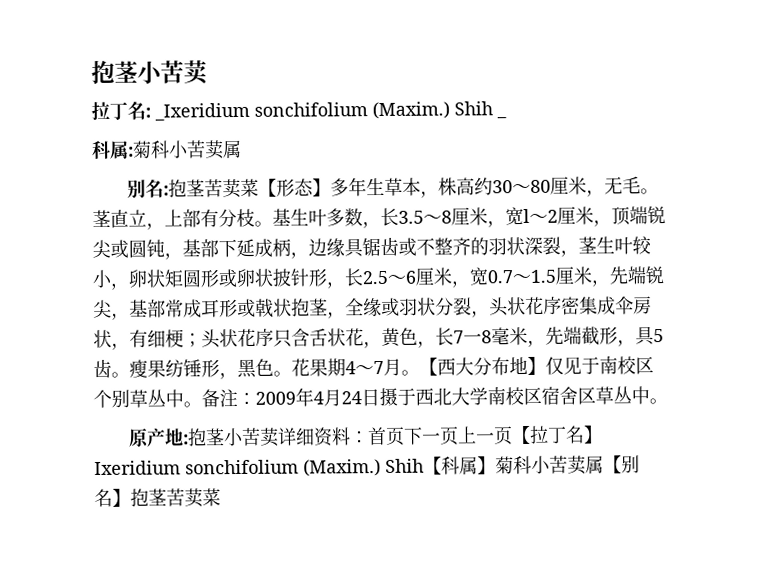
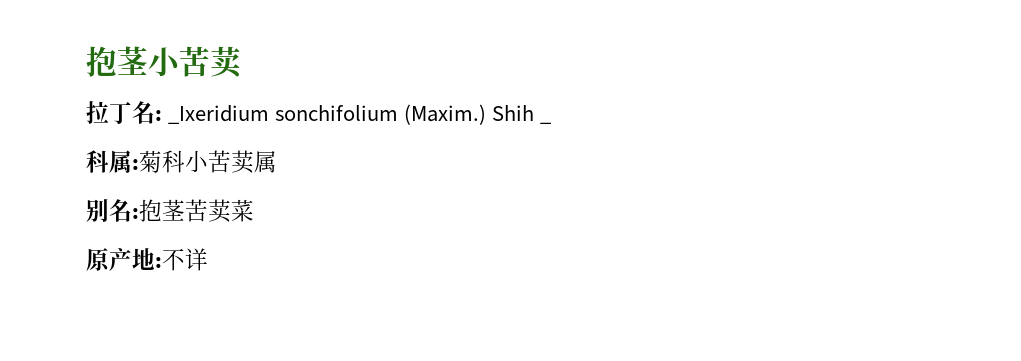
[257,176,659,198] [92,206,666,230] [92,236,652,260] [92,266,664,290] [93,296,652,320] [93,326,664,350] [93,355,654,380] [93,386,668,409] [127,425,603,447] [94,455,640,477] [94,488,221,508] 【形态】多年生草本，株高约30～80厘米，无毛。茎直立，上部有分枝。基生叶多数，长3.5～8厘米，宽l～2厘米，顶端锐尖或圆钝，基部下延成柄，边缘具锯齿或不整齐的羽状深裂，茎生叶较小，卵状矩圆形或卵状披针形，长2.5～6厘米，宽0.7～1.5厘米，先端锐尖，基部常成耳形或戟状抱茎，全缘或羽状分裂，头状花序密集成伞房状，有细梗；头状花序只含舌状花，黄色，长7一8毫米，先端截形，具5齿。瘦果纺锤形，黑色。花果期4～7月。【西大分布地】仅见于南校区个别草丛中。备注：2009年4月24日摄于西北大学南校区宿舍区草丛中。 // 原产地:抱茎小苦荬详细资料：首页下一页上一页【拉丁名】Ixeridium sonchifolium (Maxim.) Shih【科属】菊科小苦荬属【别名】抱茎苦荬菜 -> [86,248,208,271] // 原产地:不详

